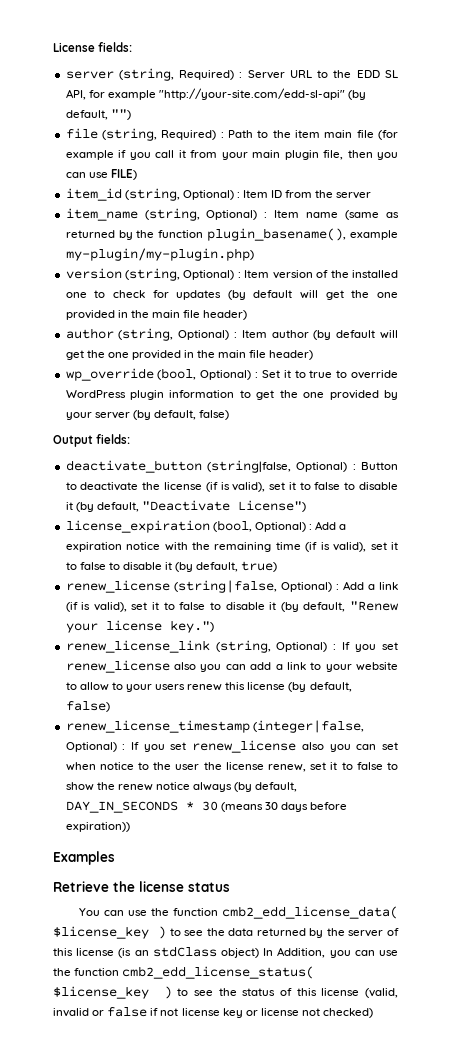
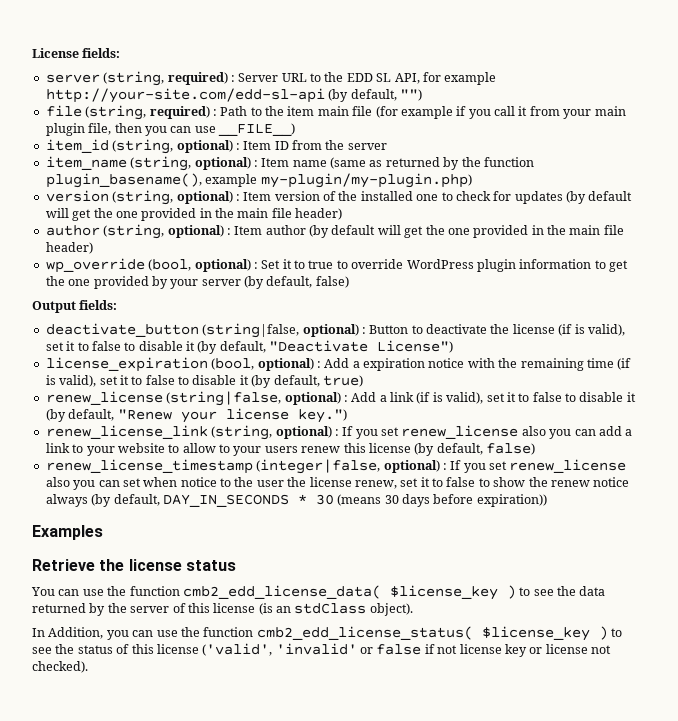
[179,70,235,80] Required) -> [167,72,228,85] required)
[158,88,345,100] "http://your-site.com/edd-sl-api" -> [45,88,325,103] http://your-site.com/edd-sl-api
[161,130,217,140] Required) -> [149,106,210,119] required)
[110,169,137,180] FILE) -> [218,123,295,136] __FILE__)
[182,190,234,200] Optional) -> [176,140,233,153] optional)
[206,210,258,220] Optional) -> [194,157,251,170] optional)
[183,270,235,280] Optional) -> [176,191,233,204] optional)
[178,330,230,340] Optional) -> [167,225,224,238] optional)
[200,370,252,380] Optional) -> [194,259,251,272] optional)
[296,462,348,472] Optional) -> [302,324,359,337] optional)
[254,522,306,532] Optional) -> [257,358,314,371] optional)
[280,582,332,592] Optional) -> [284,392,341,405] optional)
[276,642,328,652] Optional) -> [275,426,332,439] optional)
[65,742,117,752] Optional) -> [383,460,440,473] optional)
[221,948,259,958] object) -> [369,603,413,616] object). //
[365,988,398,998] [53,1008,89,1017] (valid, invalid -> [202,643,357,656] ('valid', 'invalid'
[323,1008,374,1018] checked) -> [32,661,88,673] checked).

